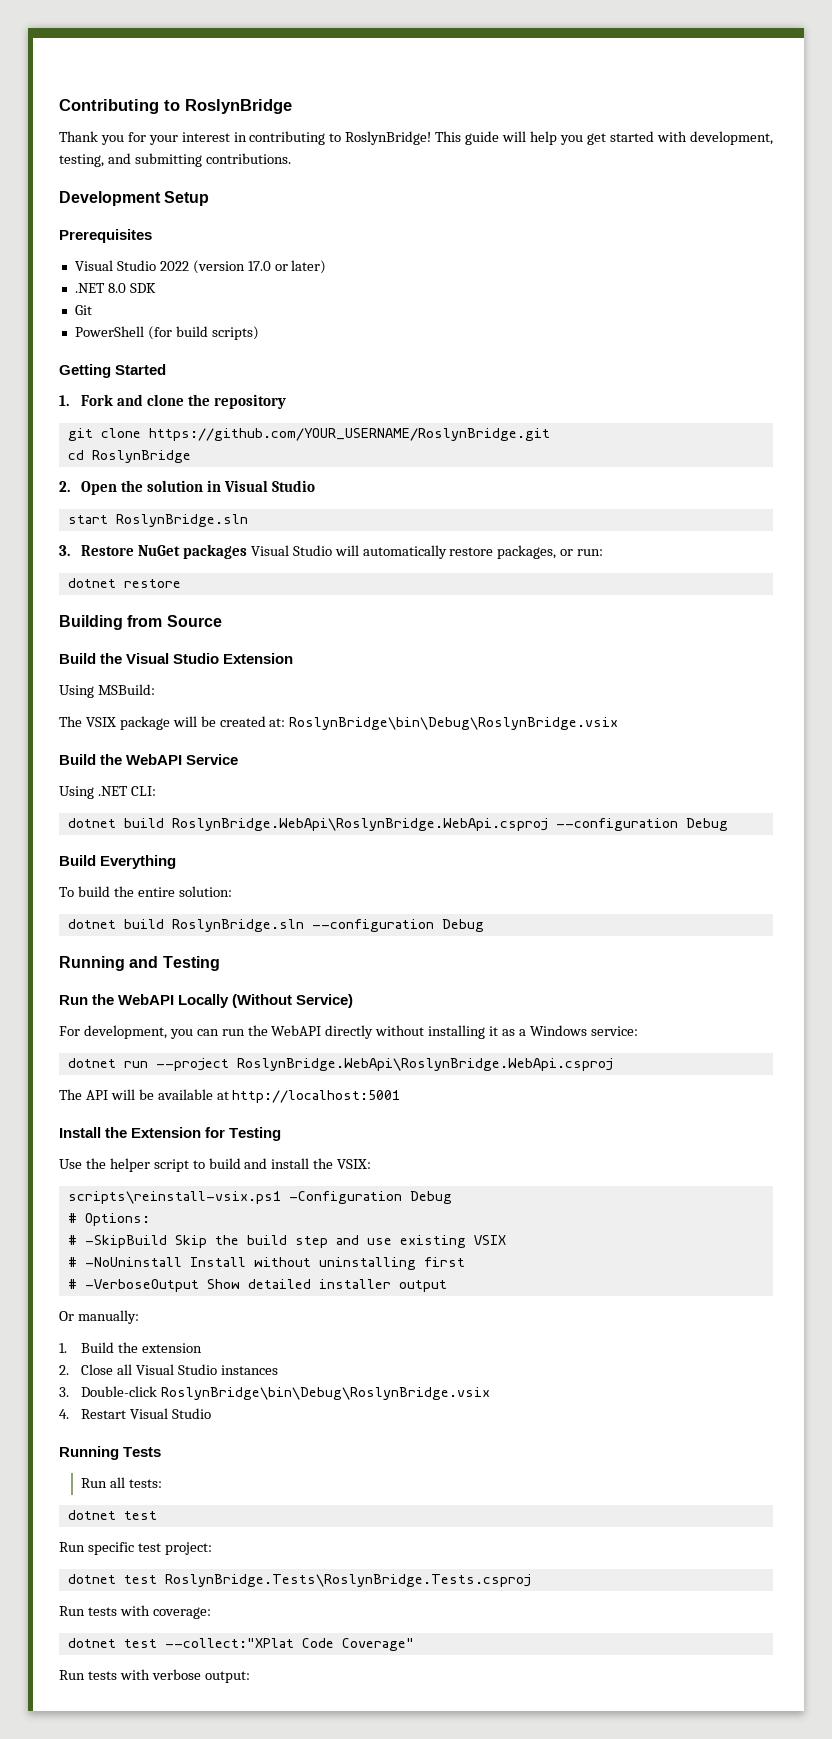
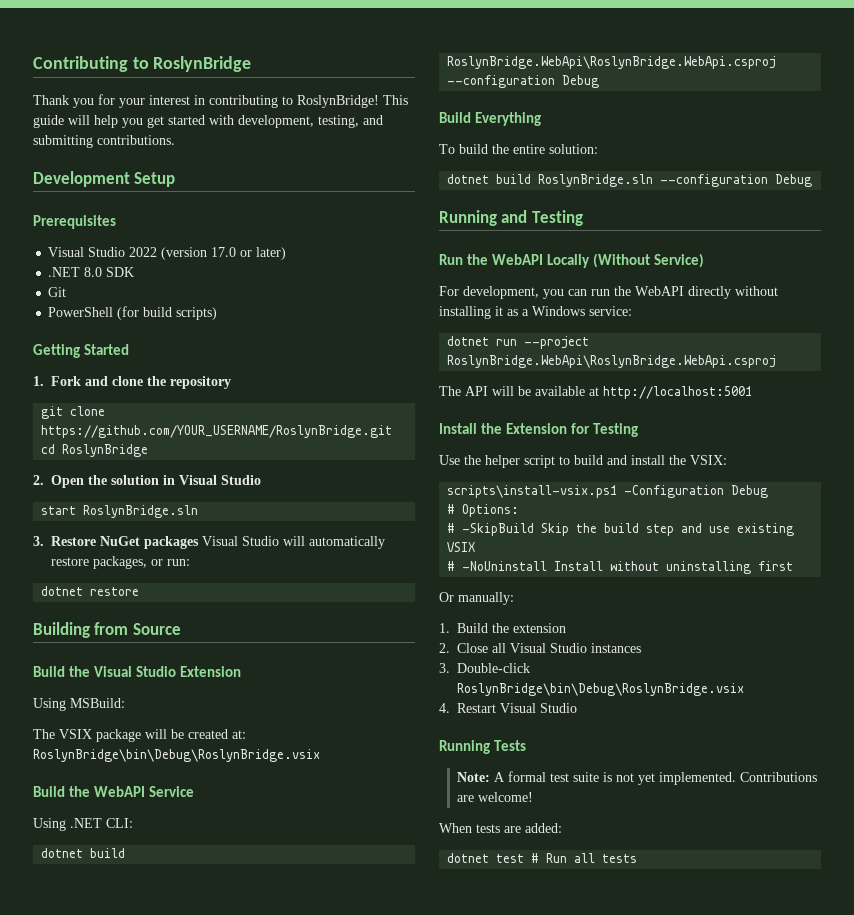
[67,1191,281,1204] scripts\reinstall-vsix.ps1 -> [447,485,618,498] scripts\install-vsix.ps1
[67,1279,447,1292] // # -VerboseOutput Show detailed installer output -> (794, 566) none
[81,1477,162,1488] [67,1510,157,1520] [59,1542,212,1555] [67,1574,531,1587] [59,1605,211,1619] [67,1638,414,1651] [59,1669,250,1683] Run all tests: // dotnet test // Run specific test project: // dotnet test RoslynBridge.Tests\RoslynBridge.Tests.csproj // Run tests with coverage: // dotnet test --collect:"XPlat Code Coverage" // Run tests with verbose output: -> [457,771,818,785] [457,792,534,802] [439,823,562,833] [447,853,638,863] Note: A formal test suite is not yet implemented. Contributions are welcome! // When tests are added: // dotnet test # Run all tests

